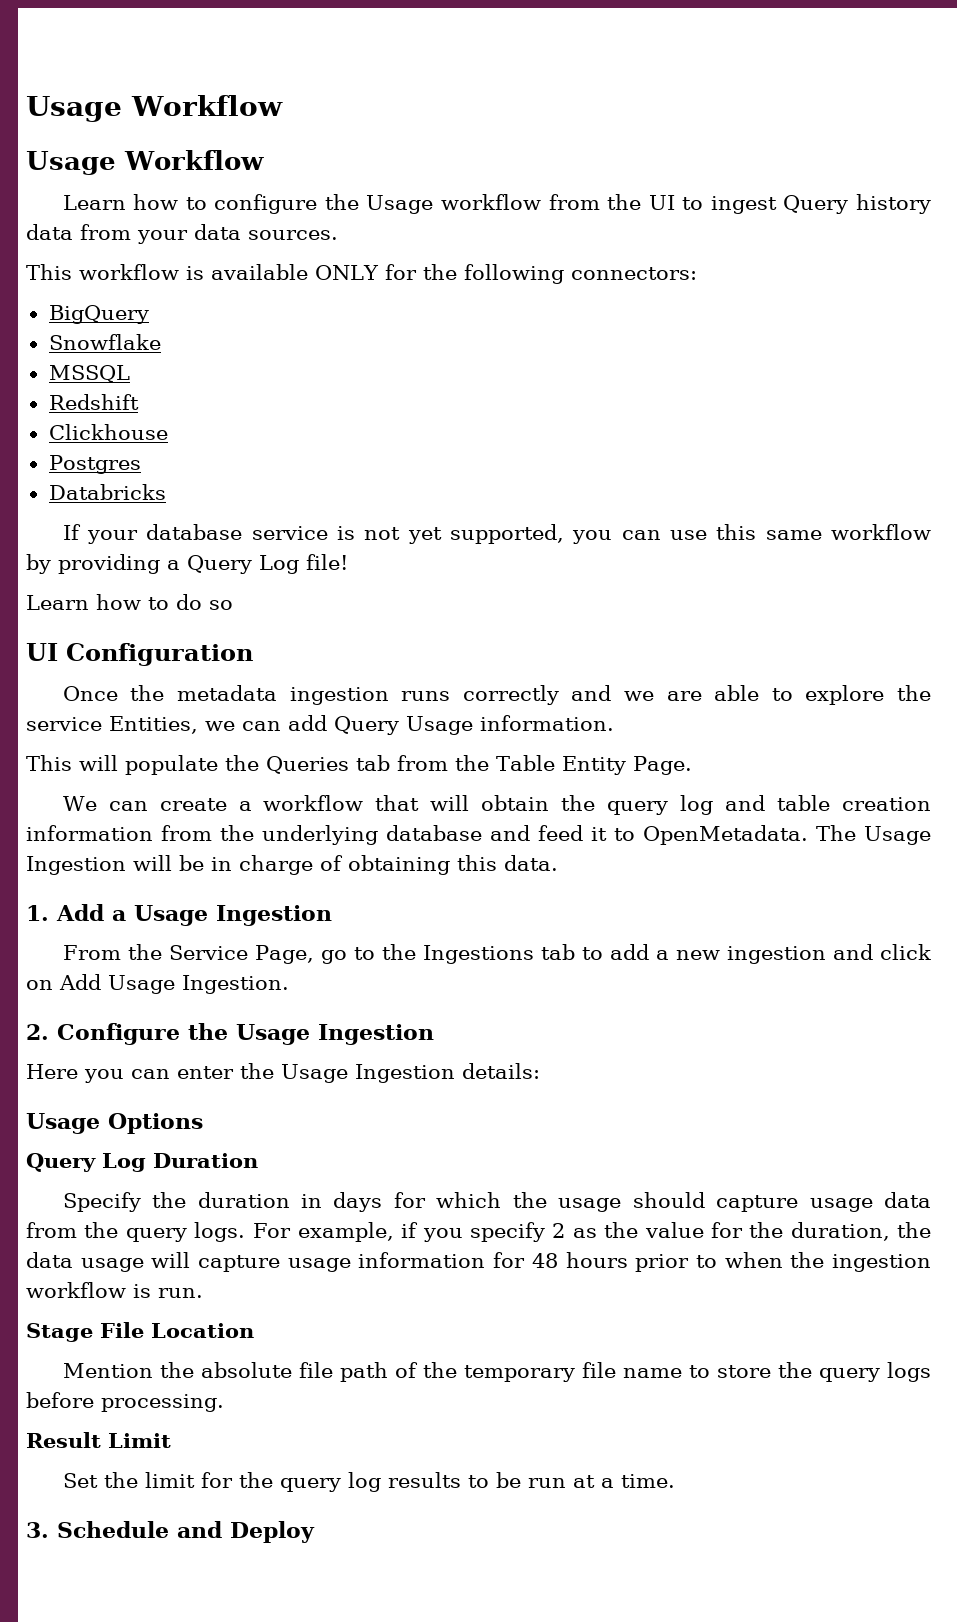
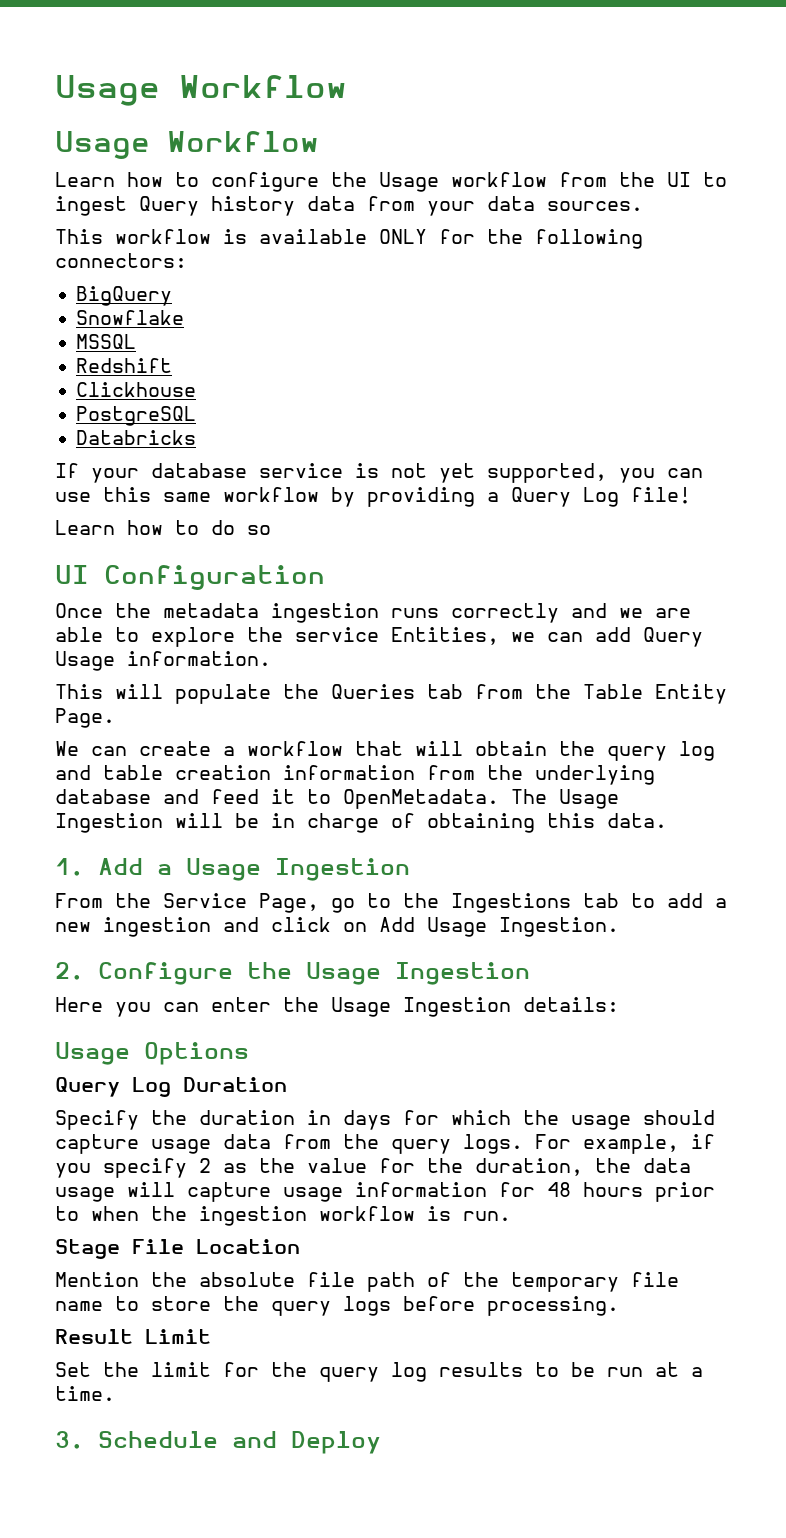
[48,455,141,474] Postgres -> [76,406,197,426] PostgreSQL

